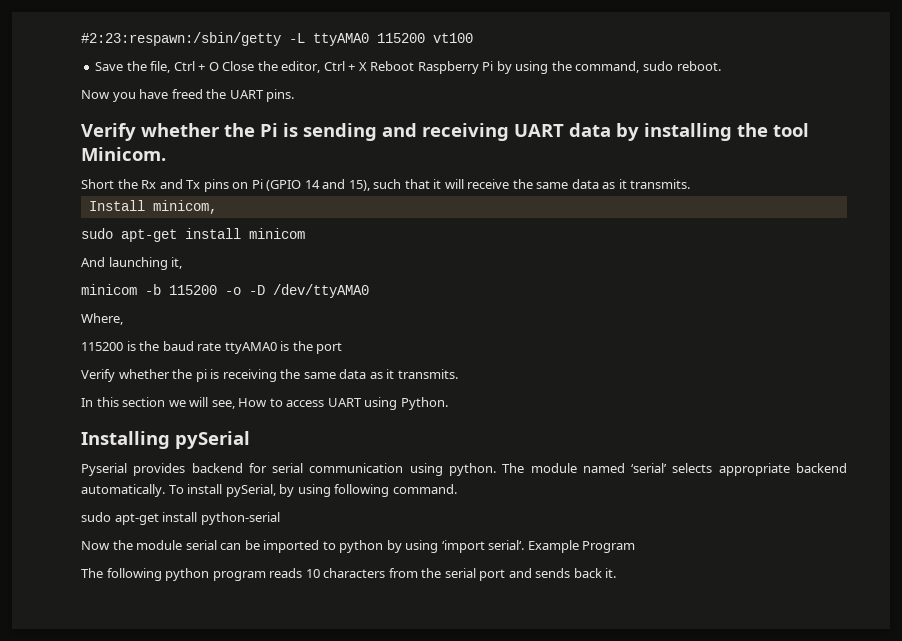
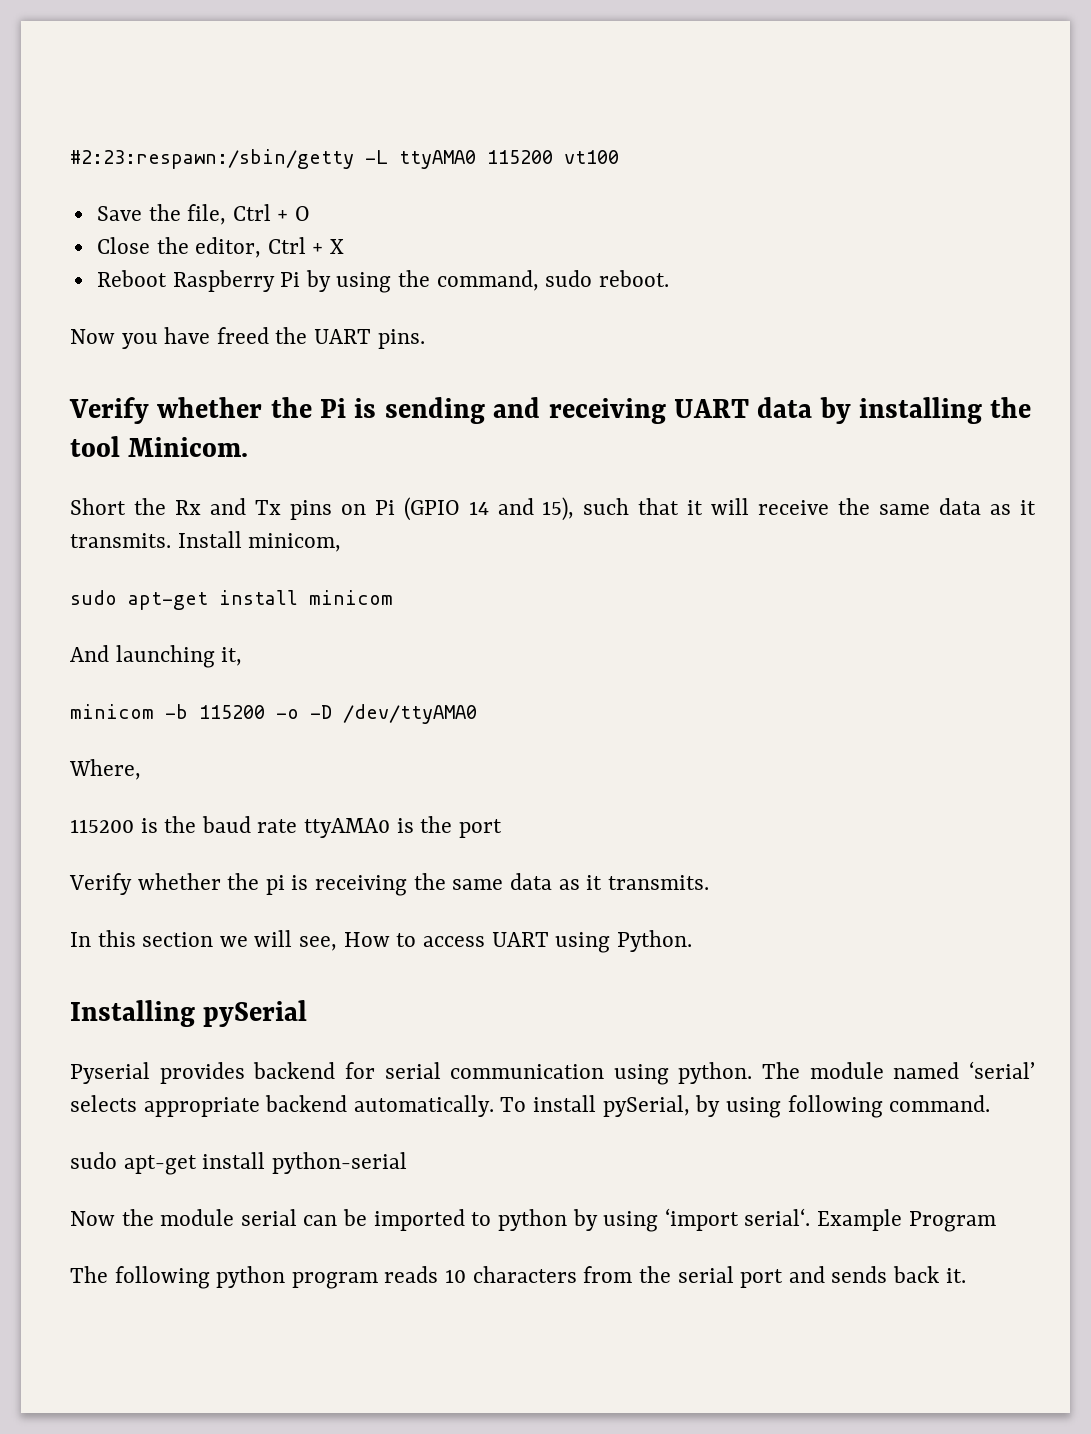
(219, 66) none -> (311, 213) //
(367, 66) none -> (345, 246) //
(691, 184) // -> (171, 540) none

